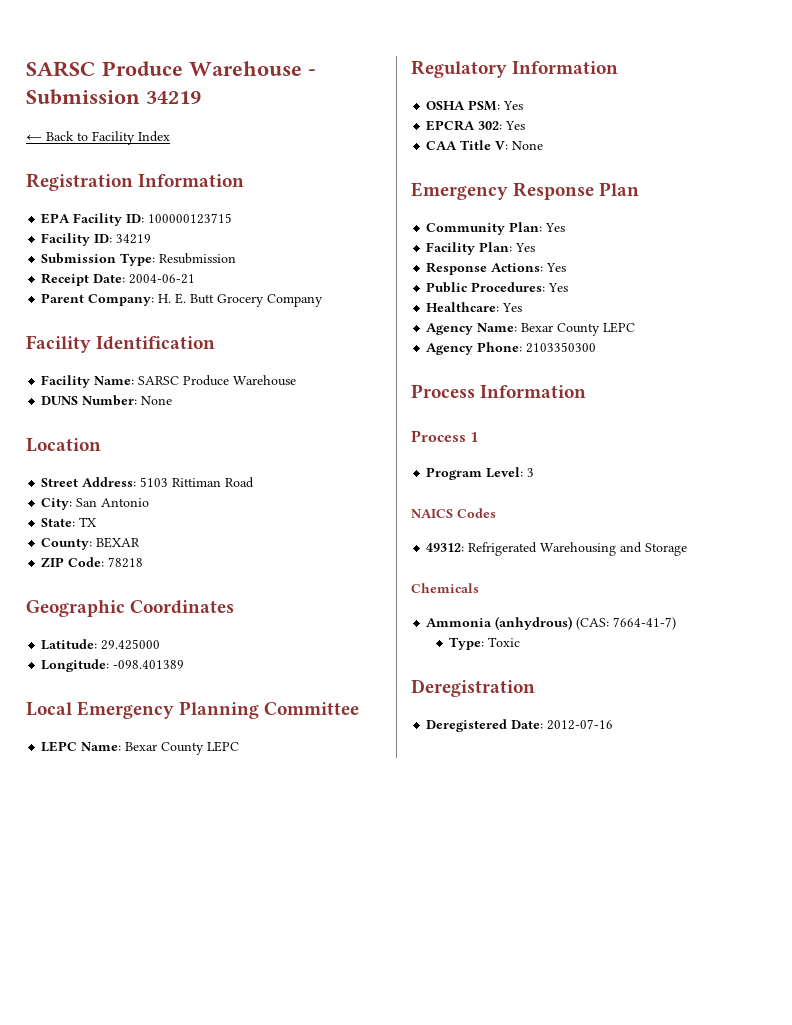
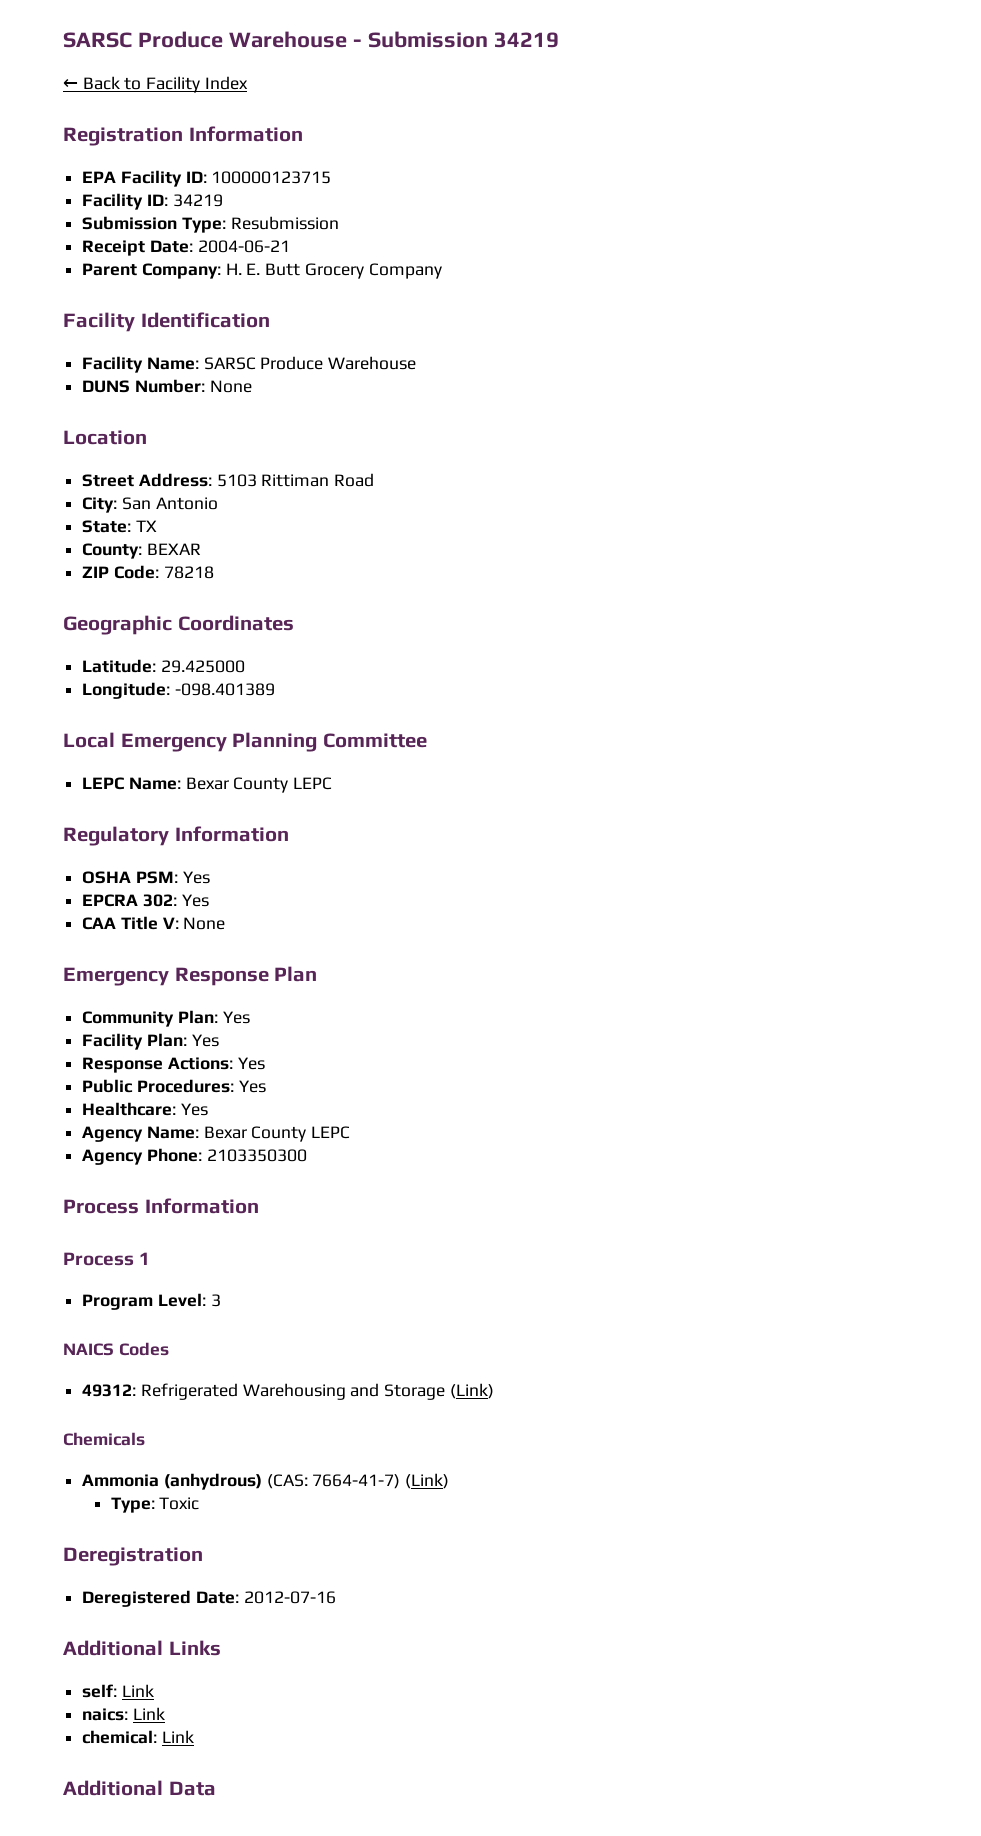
(688, 549) none -> [449,1383,494,1399] (Link)
(677, 623) none -> [405,1473,450,1489] (Link)
(614, 724) none -> [63,1640,221,1656] [82,1684,154,1698] [82,1707,165,1721] [82,1730,194,1744] [63,1780,216,1796] // Additional Links // self: Link // naics: Link // chemical: Link // Additional Data

